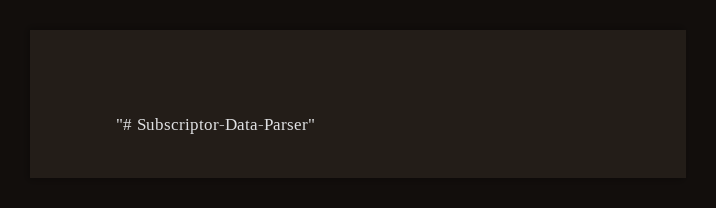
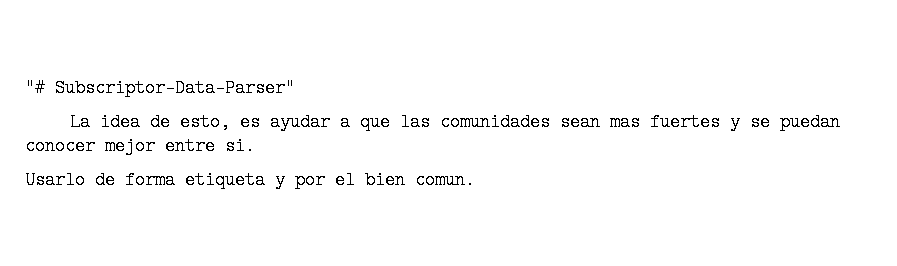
(315, 126) none -> [69,113,840,131] [25,137,255,155] [25,171,475,189] // La idea de esto, es ayudar a que las comunidades sean mas fuertes y se puedan conocer mejor entre si. // Usarlo de forma etiqueta y por el bien comun.

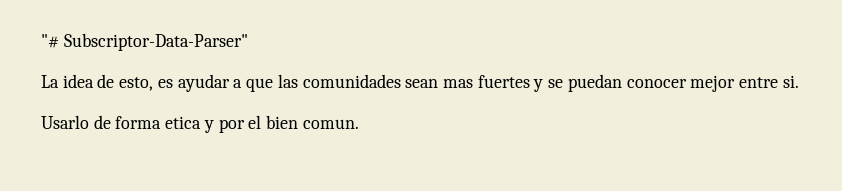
[185,171,265,189] etiqueta -> [165,116,202,129] etica

